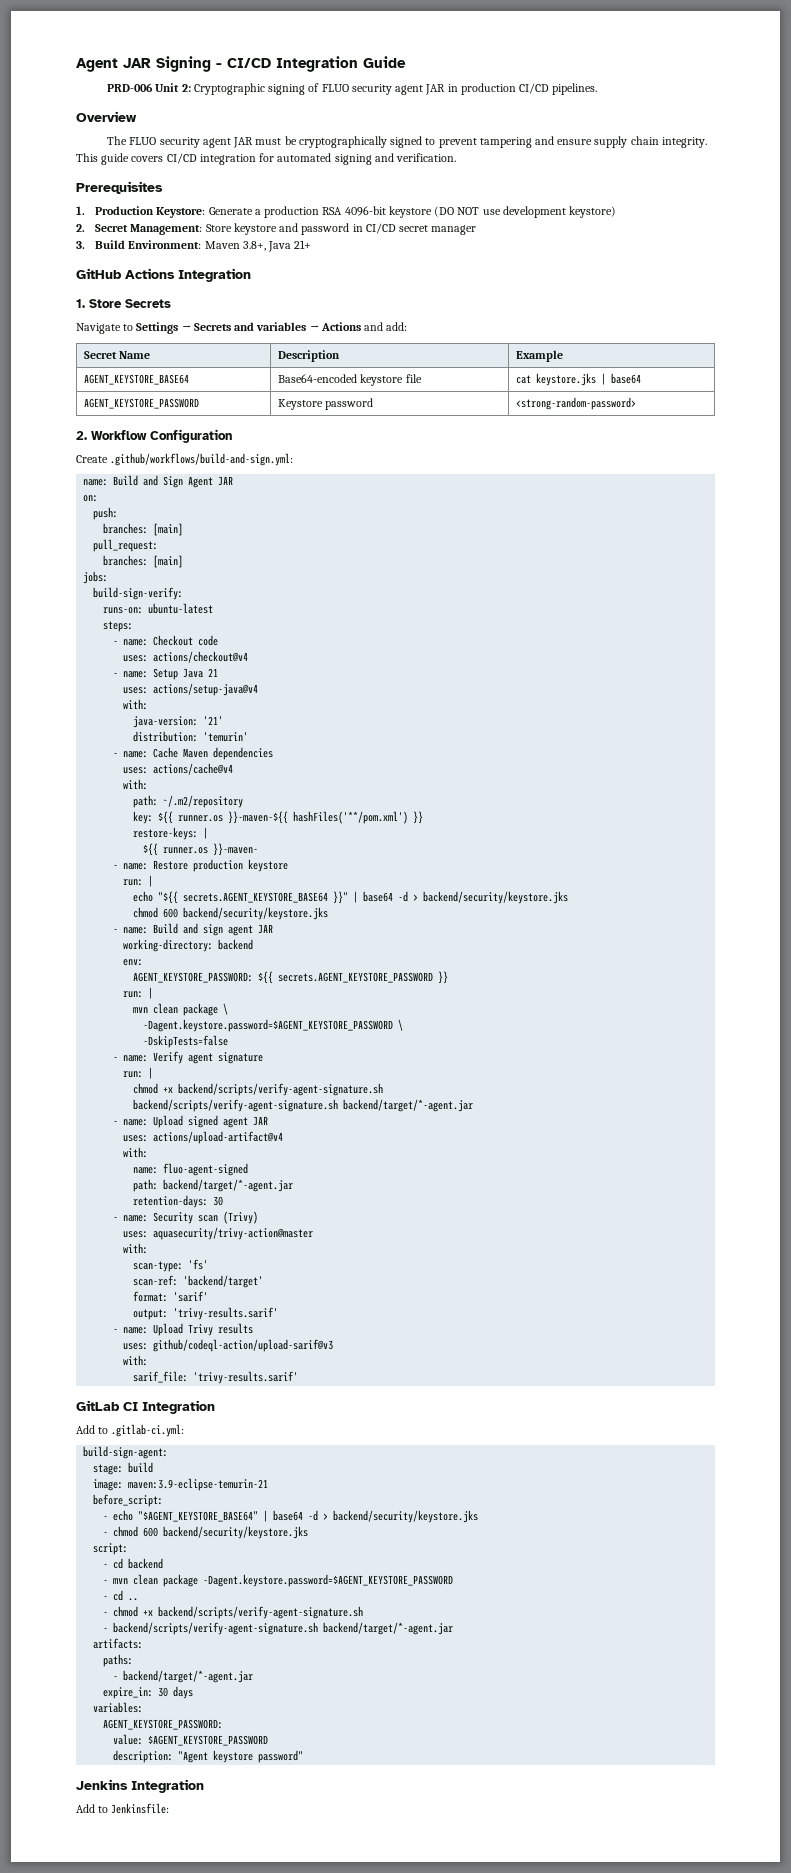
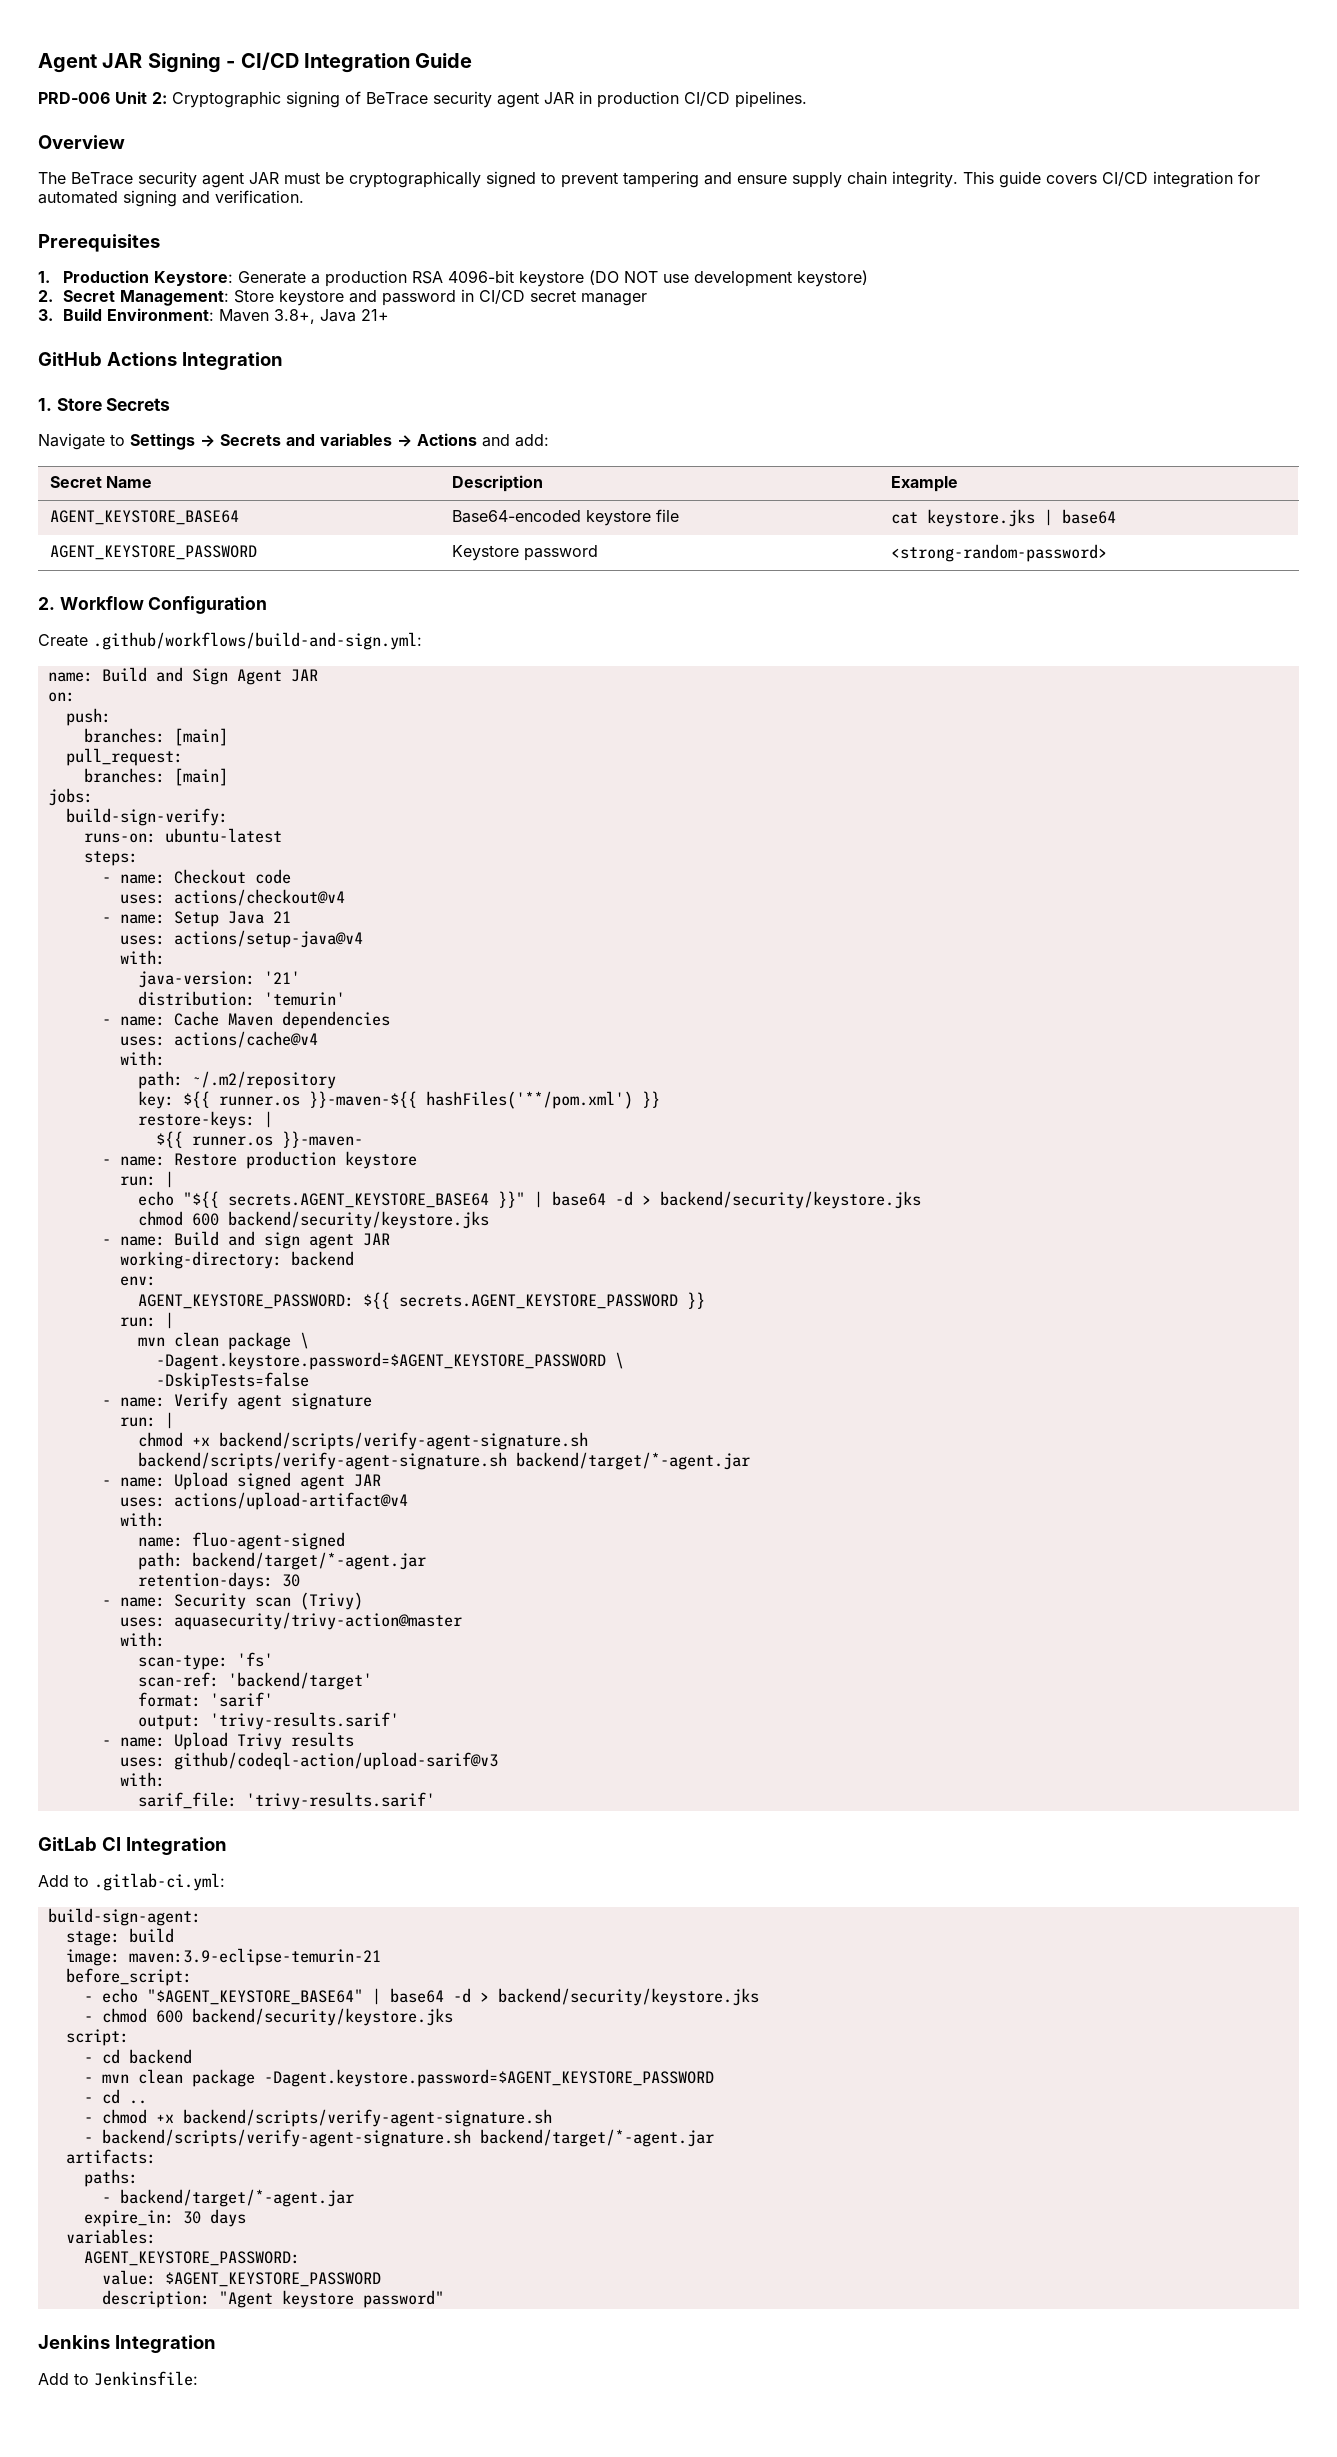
[321,84,349,92] FLUO -> [366,92,428,105] BeTrace
[129,137,157,145] FLUO -> [71,172,133,185] BeTrace

